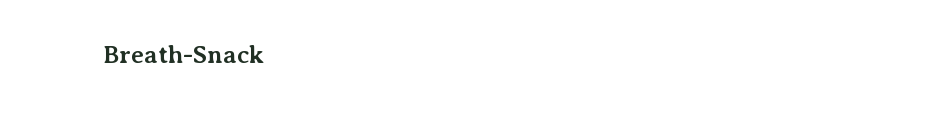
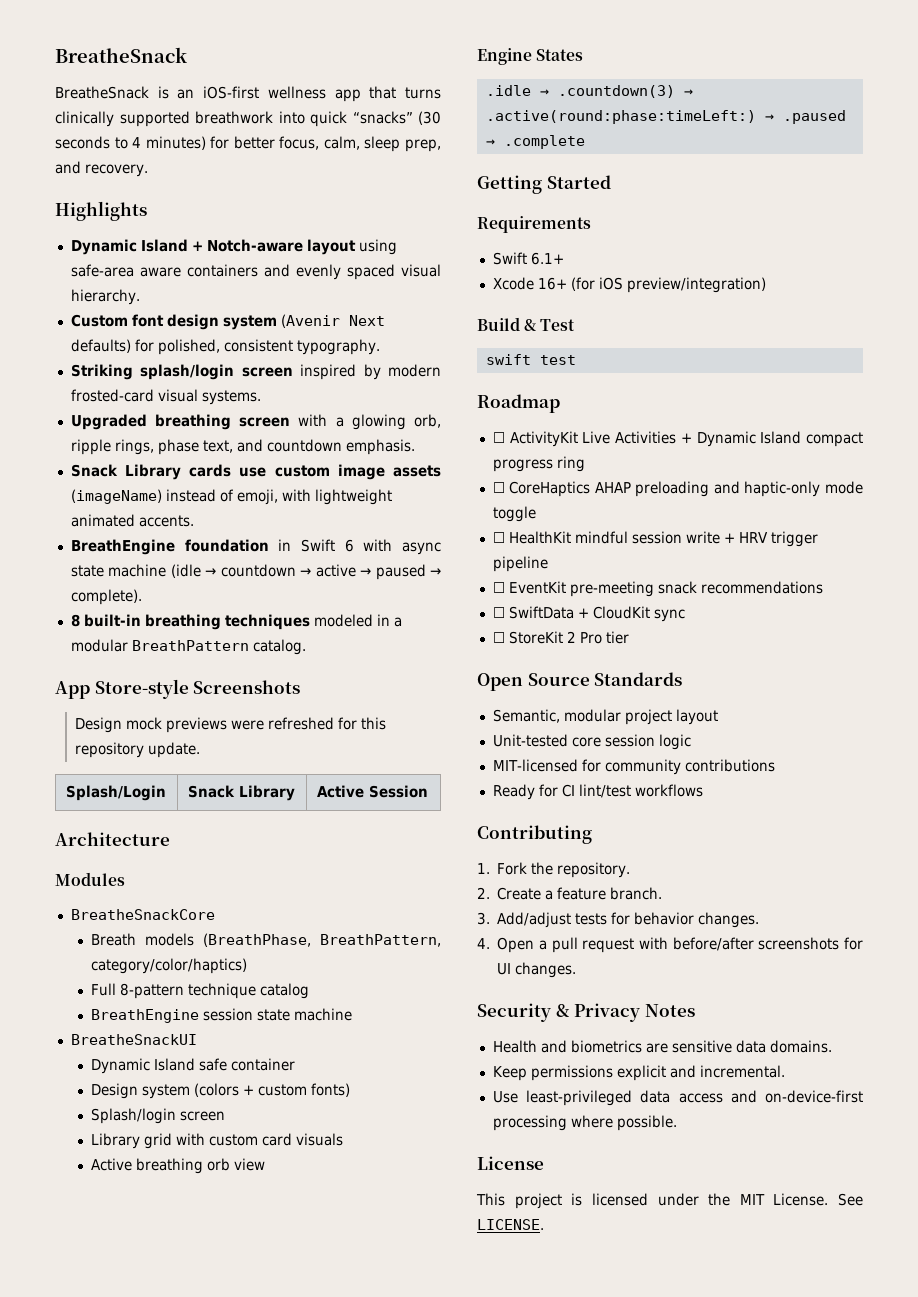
[103,45,264,63] Breath-Snack -> [55,47,187,63] [55,86,442,102] [55,111,441,127] [55,136,441,152] [55,161,148,177] [55,201,147,221] [70,239,397,255] [70,264,441,280] [70,289,140,305] [70,314,385,330] [70,339,380,355] [70,364,442,380] [70,389,261,405] [70,414,442,430] [70,439,415,455] [70,464,442,480] [70,489,392,505] [70,514,194,527] [70,539,442,555] [70,564,441,580] [70,589,142,605] [70,614,402,630] [70,639,306,655] [55,679,301,699] [74,717,386,733] [74,742,200,758] [65,785,166,801] [187,785,295,801] [316,785,428,798] [55,832,170,846] [55,872,125,886] [70,909,215,920] [90,933,441,947] [90,958,247,974] [90,983,309,999] [90,1008,352,1023] [70,1034,197,1045] [90,1058,295,1074] [90,1083,350,1099] [90,1108,225,1124] [90,1133,343,1149] [90,1158,265,1174] [477,48,584,65] [485,85,693,98] [485,110,846,124] [485,135,585,149] [477,175,611,194] [477,216,591,233] [492,252,564,265] [492,277,766,293] [477,317,576,331] [485,354,576,365] [477,394,560,413] [492,431,863,447] [492,456,585,472] [492,481,863,497] [492,506,536,522] [492,531,818,547] [492,556,548,572] [492,581,823,597] [492,606,685,622] [492,631,629,644] [477,672,683,691] [492,709,718,725] [492,734,691,750] [492,759,775,775] [492,784,703,800] [477,825,592,844] [477,862,631,878] [477,887,663,900] [477,912,760,928] [477,937,863,953] [497,962,577,978] [477,1003,695,1022] [492,1040,832,1053] [492,1065,785,1081] [492,1090,863,1106] [492,1115,677,1131] [477,1156,544,1170] [476,1193,863,1209] [477,1219,544,1230] BreatheSnack // BreatheSnack is an iOS-first wellness app that turns clinically supported breathwork into quick “snacks” (30 seconds to 4 minutes) for better focus, calm, sleep prep, and recovery. // Highlights // Dynamic Island + Notch-aware layout using safe-area aware containers and evenly spaced visual hierarchy. // Custom font design system (Avenir Next defaults) for polished, consistent typography. // Striking splash/login screen inspired by modern frosted-card visual systems. // Upgraded breathing screen with a glowing orb, ripple rings, phase text, and countdown emphasis. // Snack Library cards use custom image assets (imageName) instead of emoji, with lightweight animated accents. // BreathEngine foundation in Swift 6 with async state machine (idle → countdown → active → paused → complete). // 8 built-in breathing techniques modeled in a modular BreathPattern catalog. // App Store-style Screenshots // Design mock previews were refreshed for this repository update. // Splash/Login | Snack Library | Active Session // Architecture // Modules // BreatheSnackCore // Breath models (BreathPhase, BreathPattern, category/color/haptics) // Full 8-pattern technique catalog // BreathEngine session state machine // BreatheSnackUI // Dynamic Island safe container // Design system (colors + custom fonts) // Splash/login screen // Library grid with custom card visuals // Active breathing orb view // Engine States // .idle → .countdown(3) → .active(round:phase:timeLeft:) → .paused → .complete // Getting Started // Requirements // Swift 6.1+ // Xcode 16+ (for iOS preview/integration) // Build & Test // swift test // Roadmap // ☐ ActivityKit Live Activities + Dynamic Island compact progress ring // ☐ CoreHaptics AHAP preloading and haptic-only mode toggle // ☐ HealthKit mindful session write + HRV trigger pipeline // ☐ EventKit pre-meeting snack recommendations // ☐ SwiftData + CloudKit sync // ☐ StoreKit 2 Pro tier // Open Source Standards // Semantic, modular project layout // Unit-tested core session logic // MIT-licensed for community contributions // Ready for CI lint/test workflows // Contributing // 1. Fork the repository. // 2. Create a feature branch. // 3. Add/adjust tests for behavior changes. // 4. Open a pull request with before/after screenshots for UI changes. // Security & Privacy Notes // Health and biometrics are sensitive data domains. // Keep permissions explicit and incremental. // Use least-privileged data access and on-device-first processing where possible. // License // This project is licensed under the MIT License. See LICENSE.

